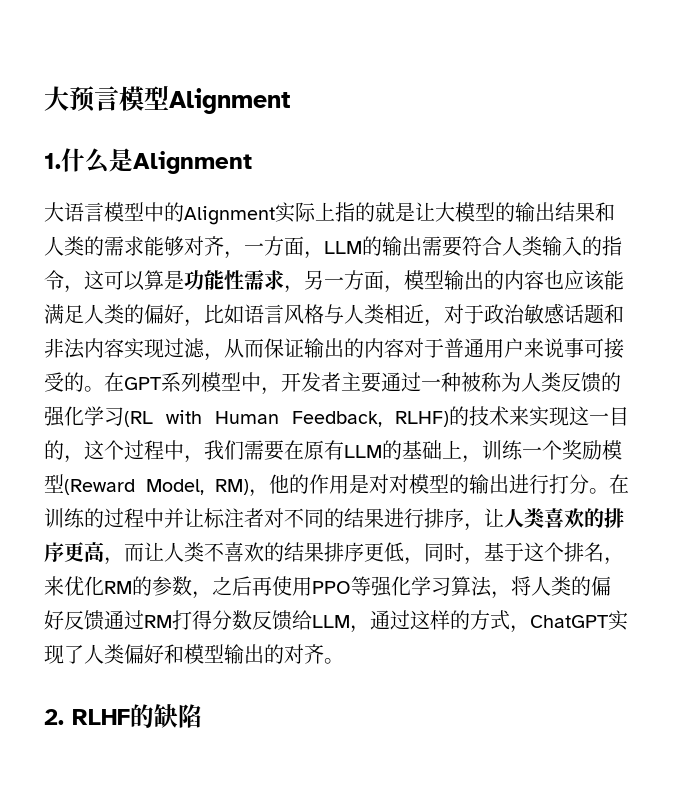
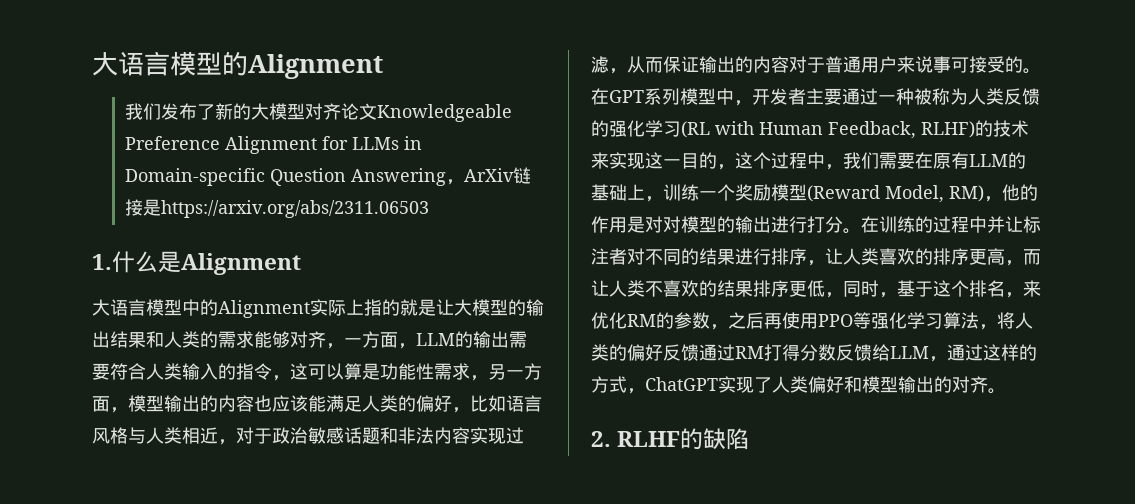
[44,86,290,114] 大预言模型Alignment -> [92,51,383,79] [124,103,512,122] [124,136,422,154] [124,167,531,186] [124,199,429,218] 大语言模型的Alignment // 我们发布了新的大模型对齐论文Knowledgeable Preference Alignment for LLMs in Domain-specific Question Answering，ArXiv链接是https://arxiv.org/abs/2311.06503

